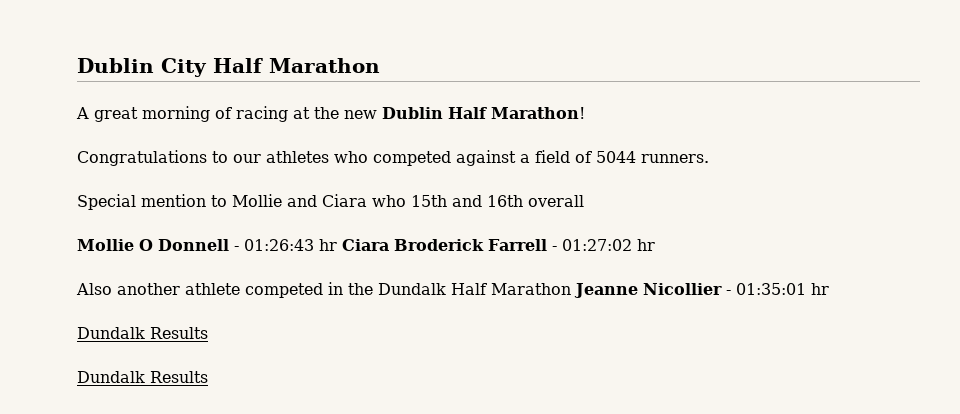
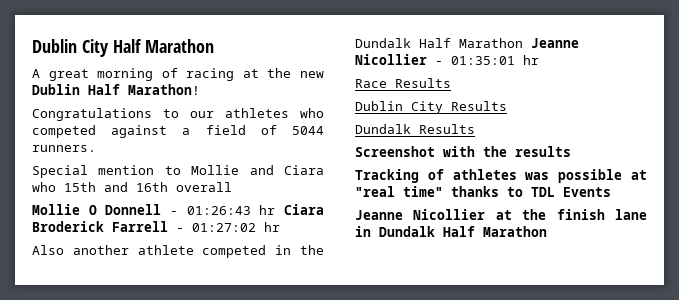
[77,327,145,339] Dundalk -> [355,78,451,88] [355,101,443,114] Race Results // Dublin City
(208, 377) none -> [355,146,571,157] [355,169,647,183] [355,186,611,197] [355,209,647,220] [355,226,547,237] // Screenshot with the results // Tracking of athletes was possible at "real time" thanks to TDL Events // Jeanne Nicollier at the finish lane in Dundalk Half Marathon

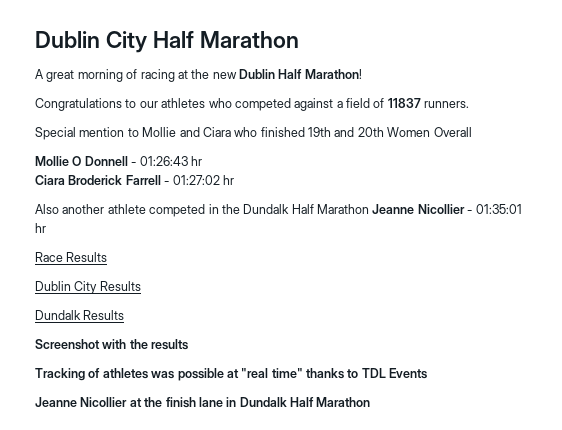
[291,126,324,135] 5044 -> [387,98,421,108] 11837
[64,182,232,192] 15th and 16th overall -> [260,127,472,137] finished 19th and 20th Women Overall
(276, 210) none -> (202, 161) //

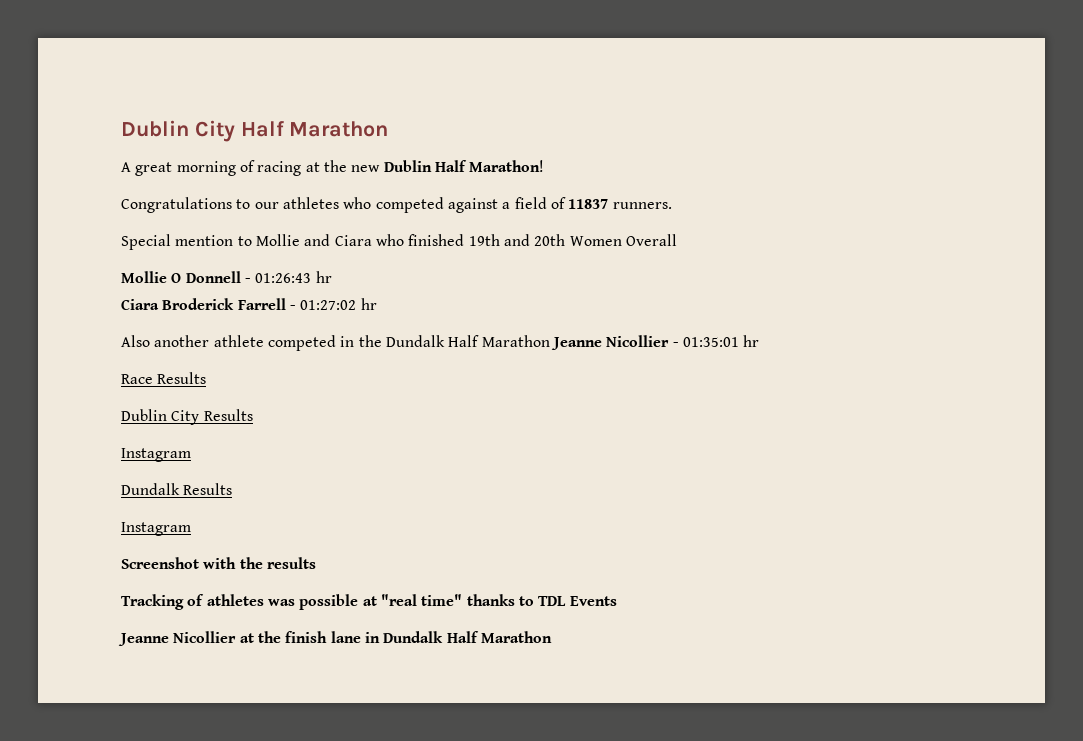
(141, 286) none -> [121,448,191,462] // Instagram
(125, 315) none -> [121,522,191,536] // Instagram

